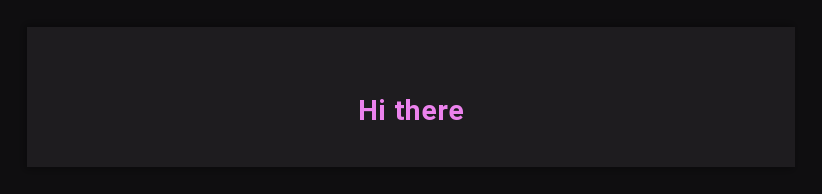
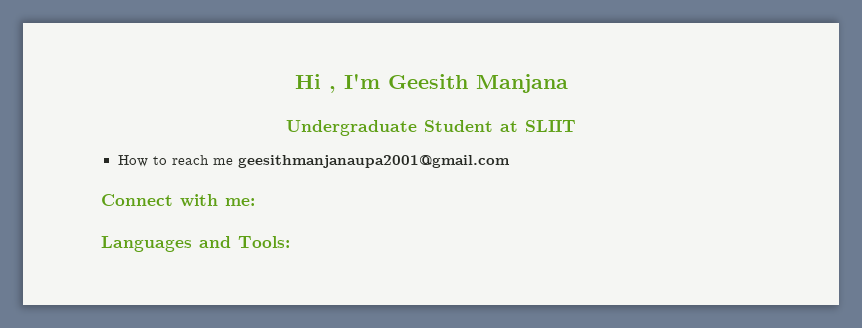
[393,99,464,120] there -> [328,74,568,93] [286,120,576,136] [117,155,510,168] [101,194,255,207] [101,236,290,252] , I'm Geesith Manjana // Undergraduate Student at SLIIT // How to reach me geesithmanjanaupa2001@gmail.com // Connect with me: // Languages and Tools:

